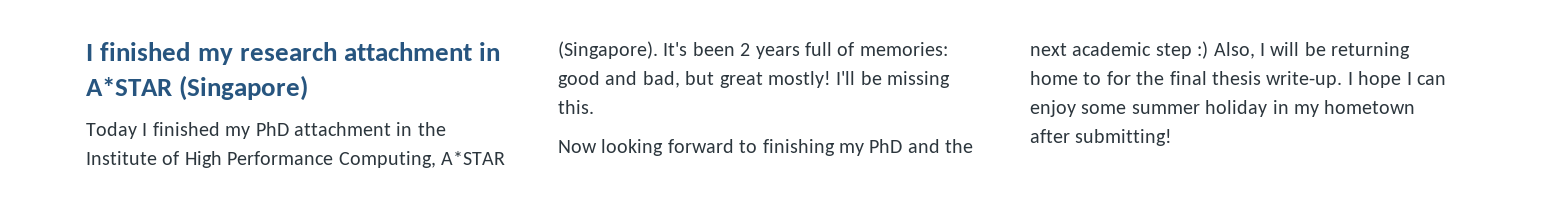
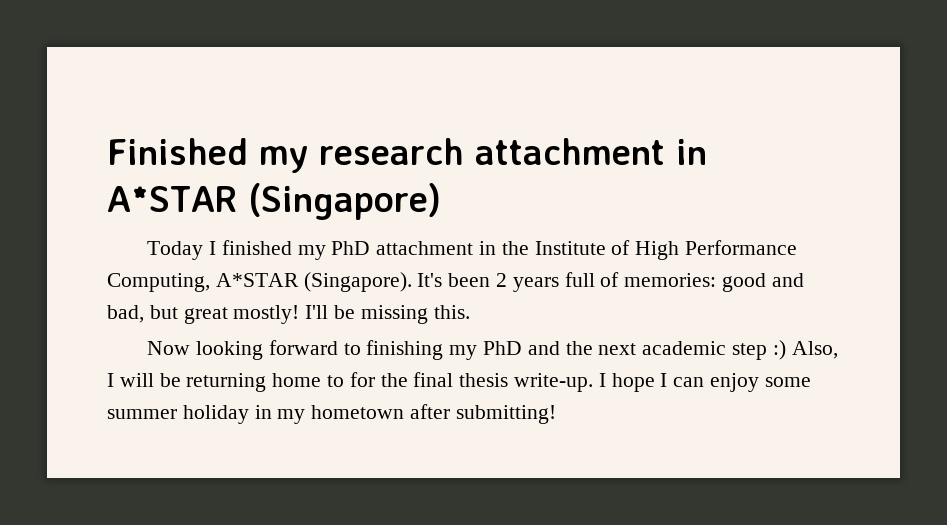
[86,42,191,61] I finished -> [107,138,248,165] Finished

